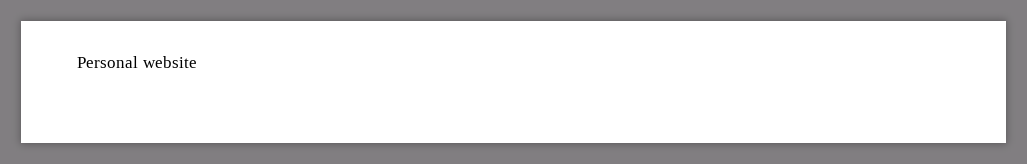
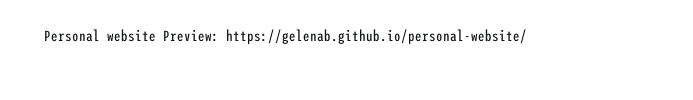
(197, 62) none -> [163,29,527,44] Preview: https://gelenab.github.io/personal-website/

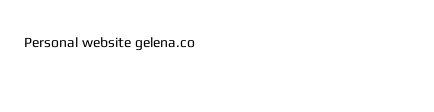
[163,29,527,44] Preview: https://gelenab.github.io/personal-website/ -> [134,37,195,51] gelena.co

